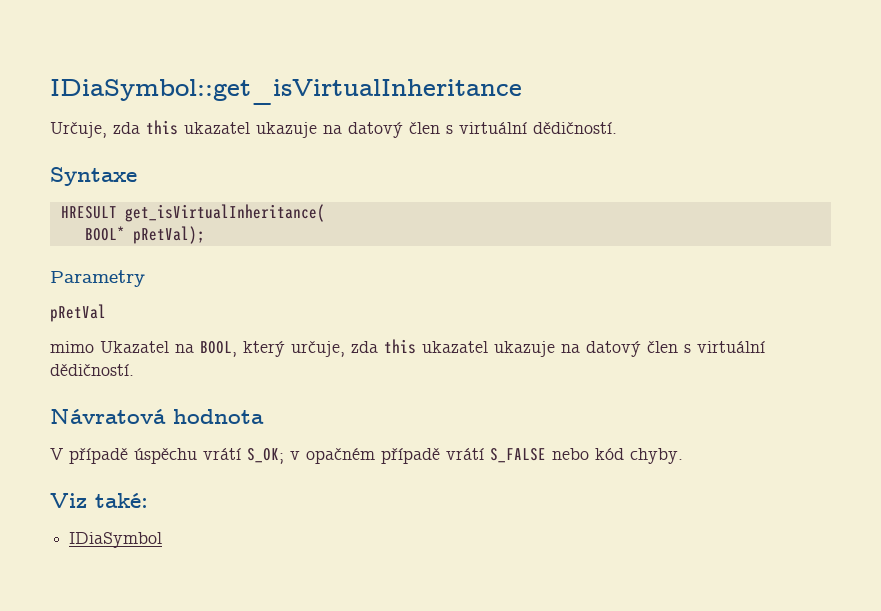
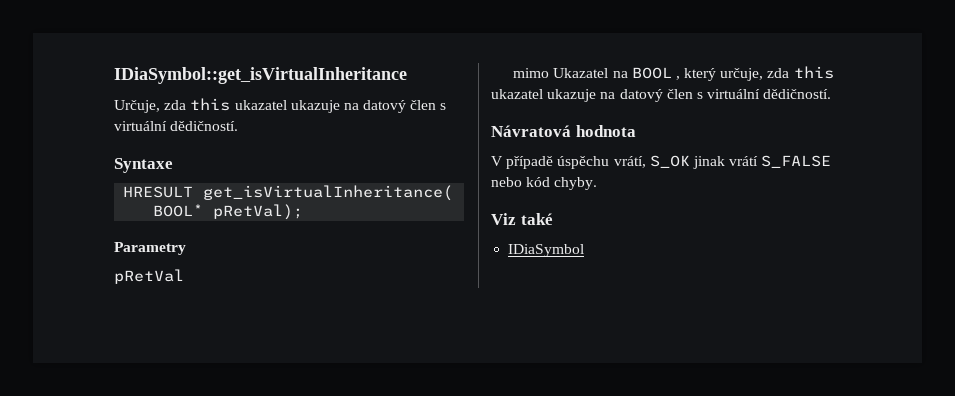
[200,341,237,357] BOOL, -> [631,67,680,80] BOOL ,
[203,448,440,464] vrátí S_OK; v opačném případě -> [613,155,725,169] vrátí, S_OK jinak
[95,493,148,508] také: -> [520,213,553,225] také

